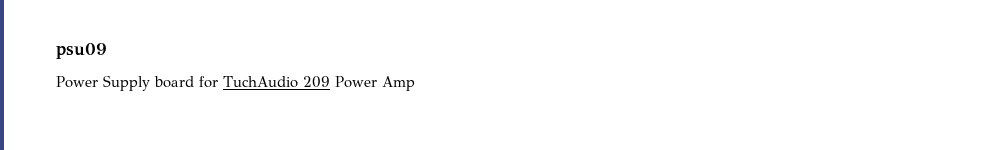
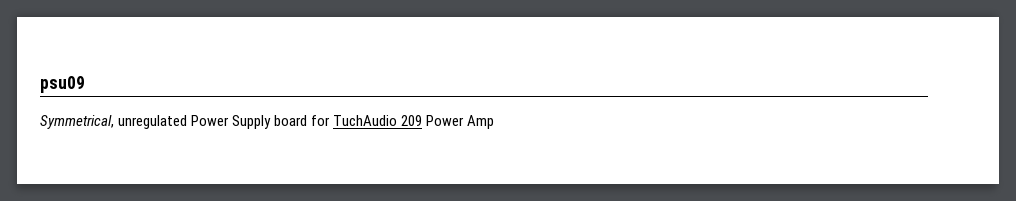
(107, 51) none -> [40,115,188,129] Symmetrical, unregulated

